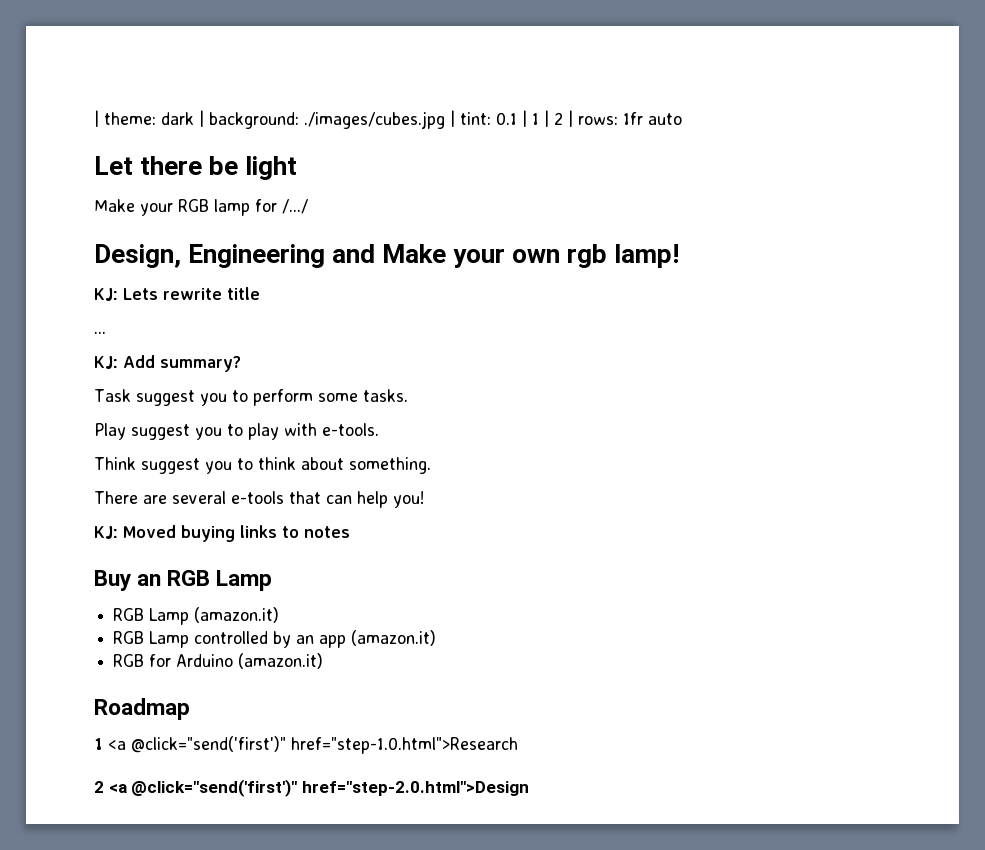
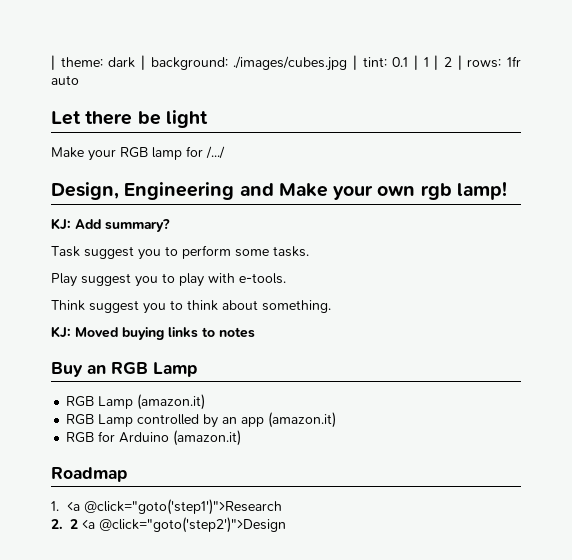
[94,287,260,301] [94,331,106,334] // KJ: Lets rewrite title // ... -> (507, 191) none
[94,491,424,508] // There are several e-tools that can help you! -> (331, 306) none
[94,736,518,754] [94,779,529,797] 1 <a @click="send('first')" href="step-1.0.html">Research // 2 <a @click="send('first')" href="step-2.0.html">Design -> [51,499,283,515] [51,517,286,533] 1. <a @click="goto('step1')">Research // 2. 2 <a @click="goto('step2')">Design

